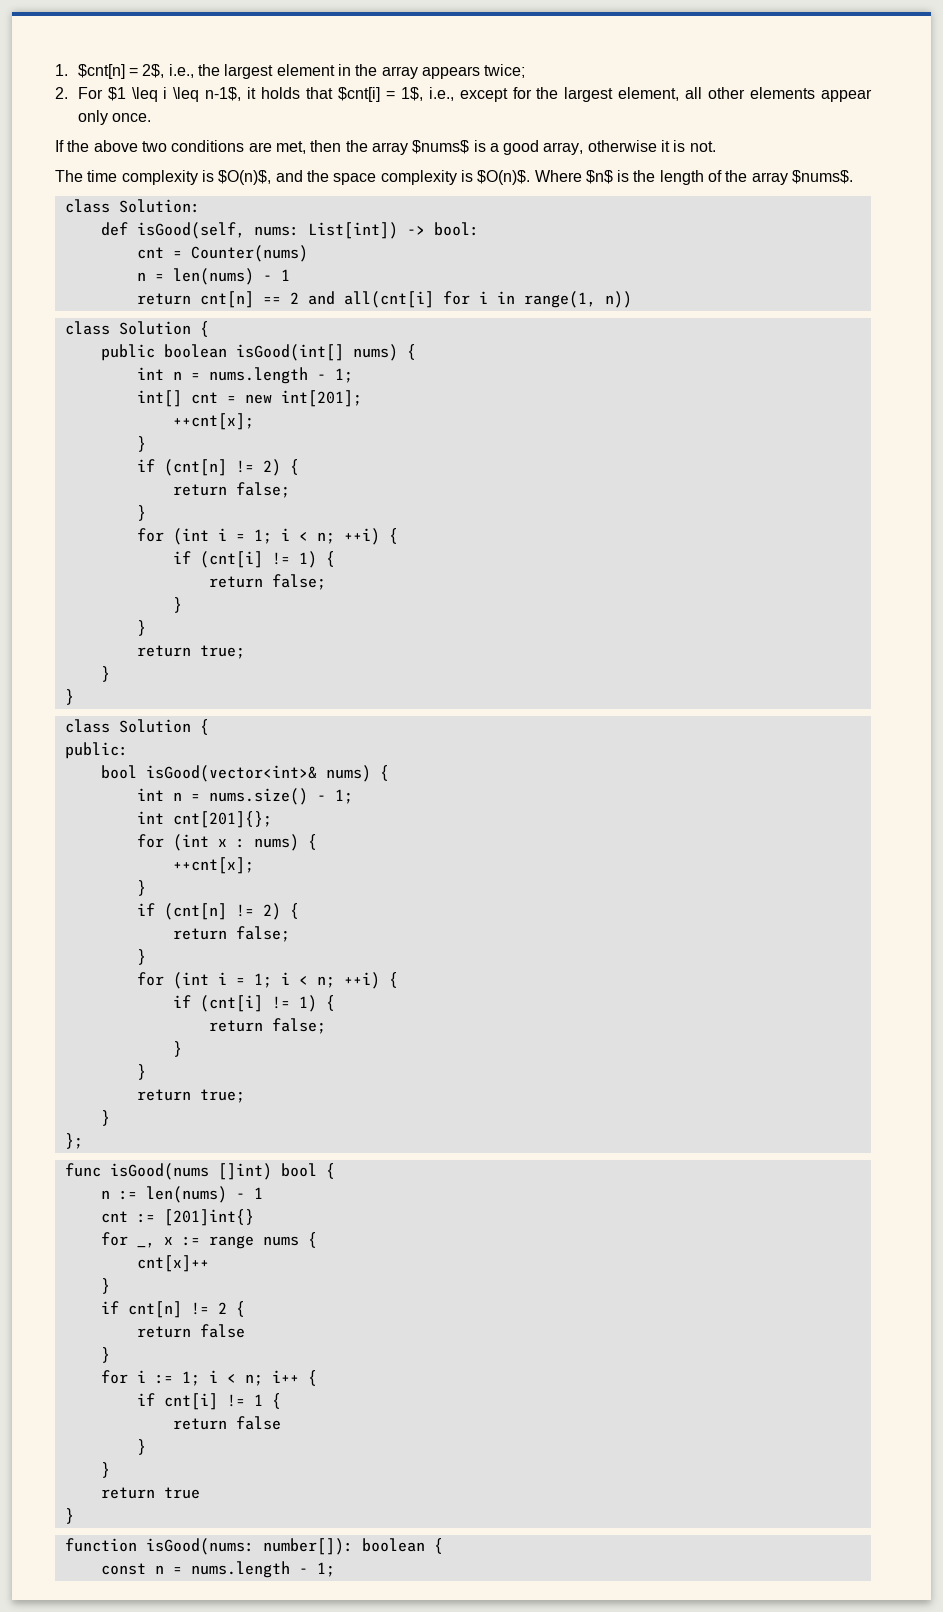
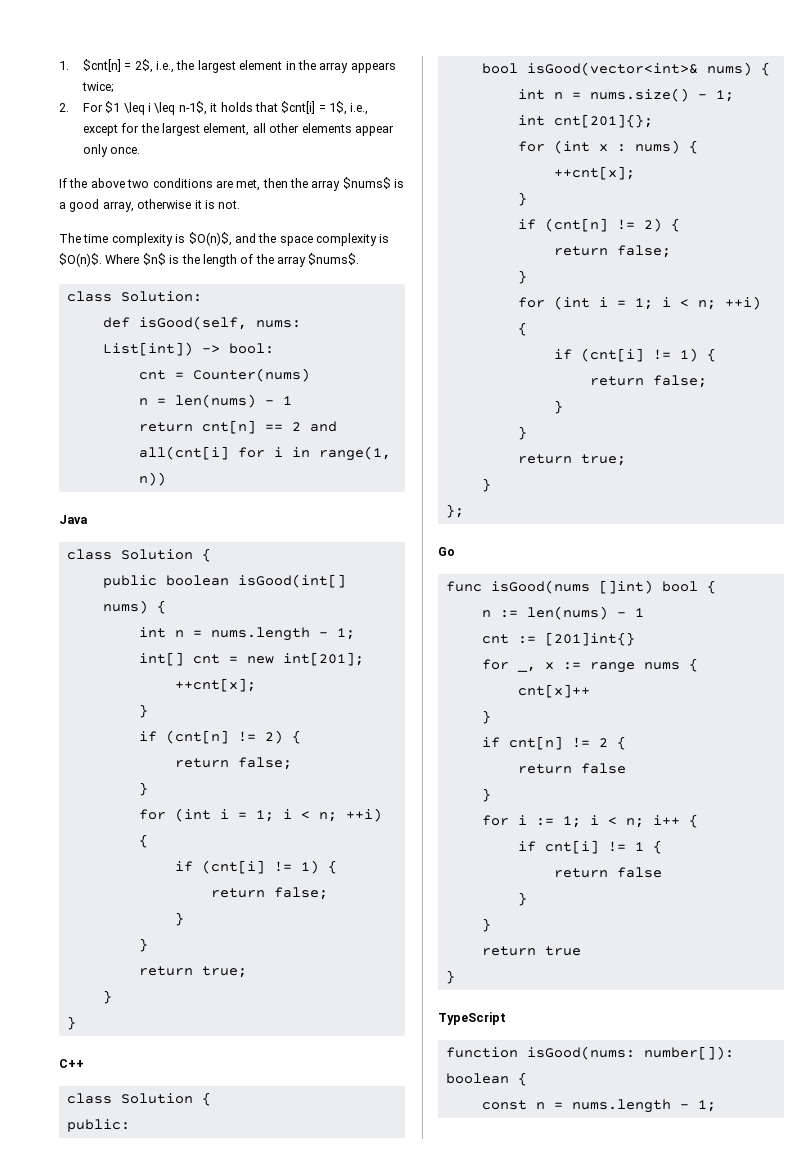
(632, 299) none -> [59,515,88,524] // Java
(74, 697) none -> [59,1059,84,1068] // C++
(83, 1141) none -> [438,547,455,556] // Go
(74, 1516) none -> [438,1012,506,1025] // TypeScript

